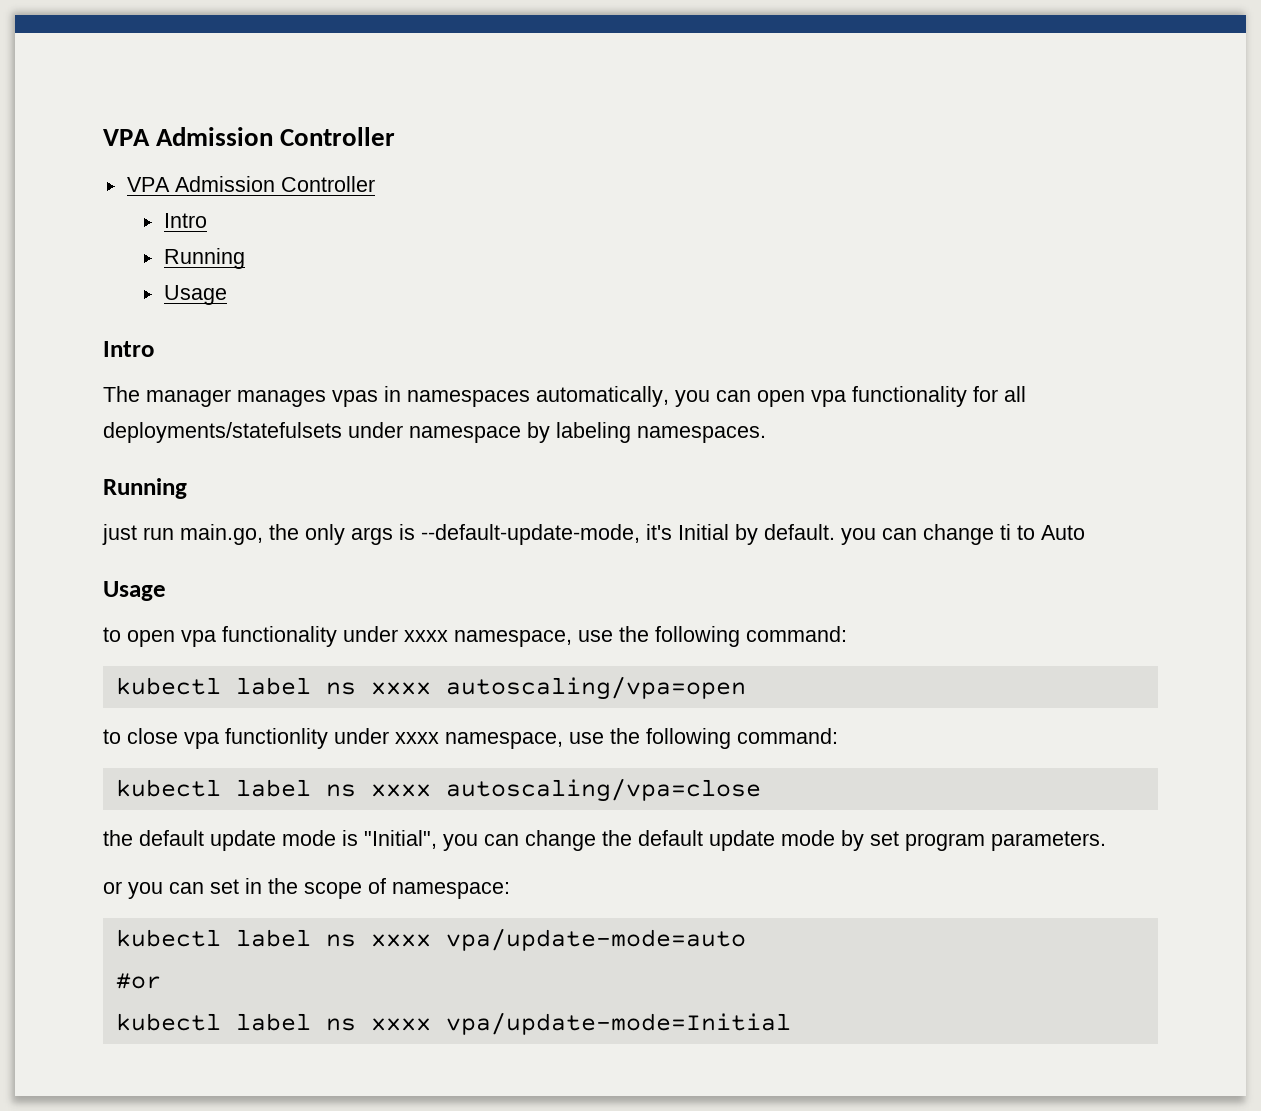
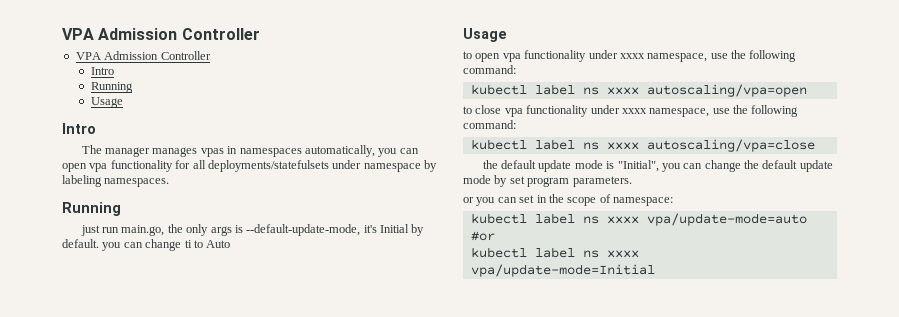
[225,728,328,749] functionlity -> [526,105,589,117] functionality

